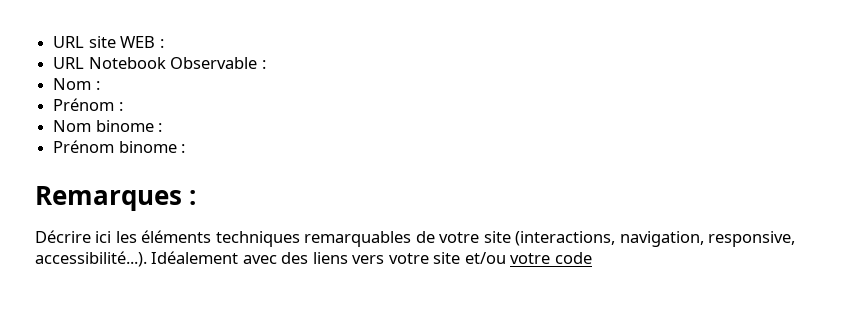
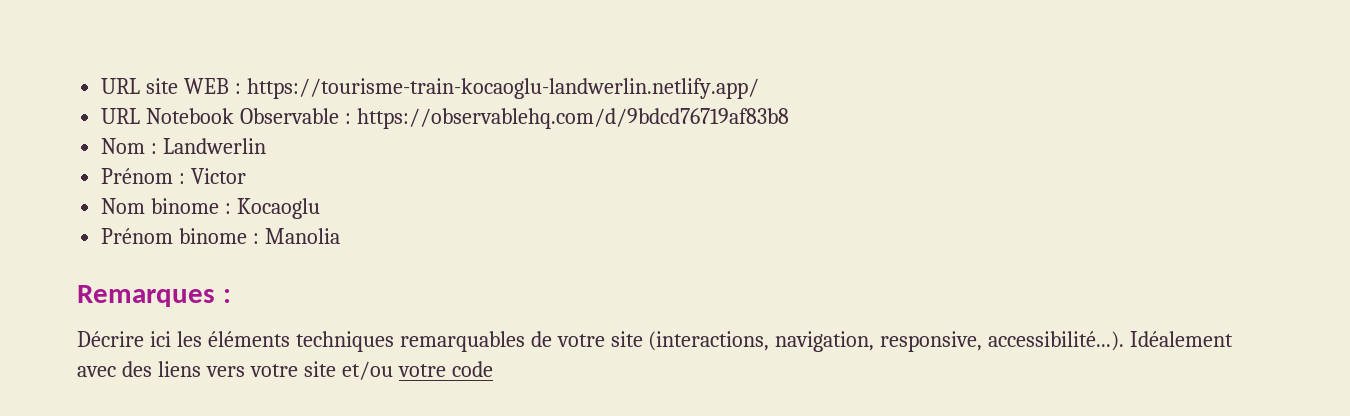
(164, 43) none -> [246,78,759,99] https://tourisme-train-kocaoglu-landwerlin.netlify.app/
(266, 64) none -> [356,108,789,129] https://observablehq.com/d/9bdcd76719af83b8
(100, 85) none -> [163,138,267,154] Landwerlin
(123, 106) none -> [191,168,247,184] Victor
(163, 127) none -> [237,198,321,219] Kocaoglu
(186, 148) none -> [265,228,341,244] Manolia

